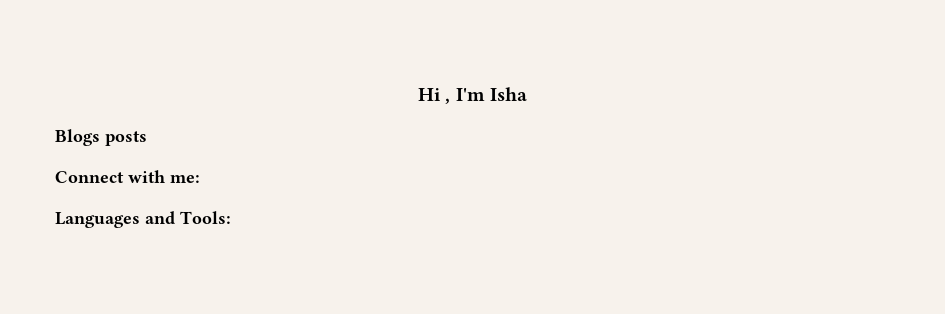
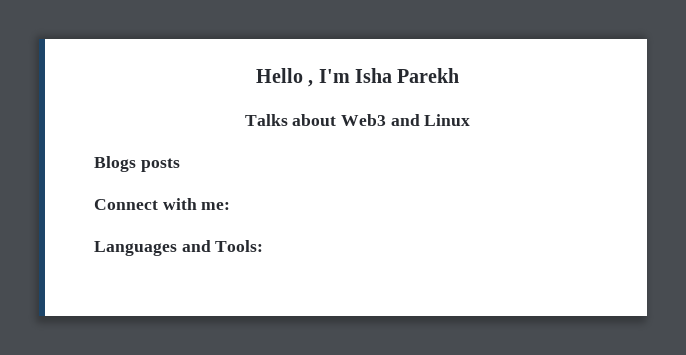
[418,88,442,101] Hi -> [255,68,303,83] Hello
(527, 94) none -> [397,68,460,83] [244,114,471,126] Parekh // Talks about Web3 and Linux

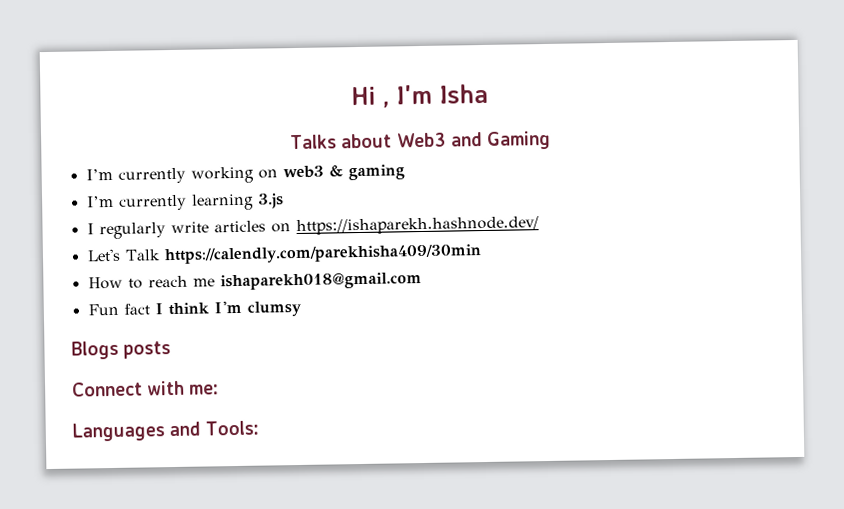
[255,68,303,83] Hello -> [350,86,376,106] Hi
[397,68,460,83] Parekh -> (489, 93) none
[424,114,471,126] Linux -> [486,130,551,150] [85,164,405,184] [86,193,284,211] [86,216,539,240] [86,244,482,265] [87,272,422,291] [87,300,302,317] Gaming // I’m currently working on web3 & gaming // I’m currently learning 3.js // I regularly write articles on https://ishaparekh.hashnode.dev/ // Let's Talk https://calendly.com/parekhisha409/30min // How to reach me ishaparekh018@gmail.com // Fun fact I think I'm clumsy

